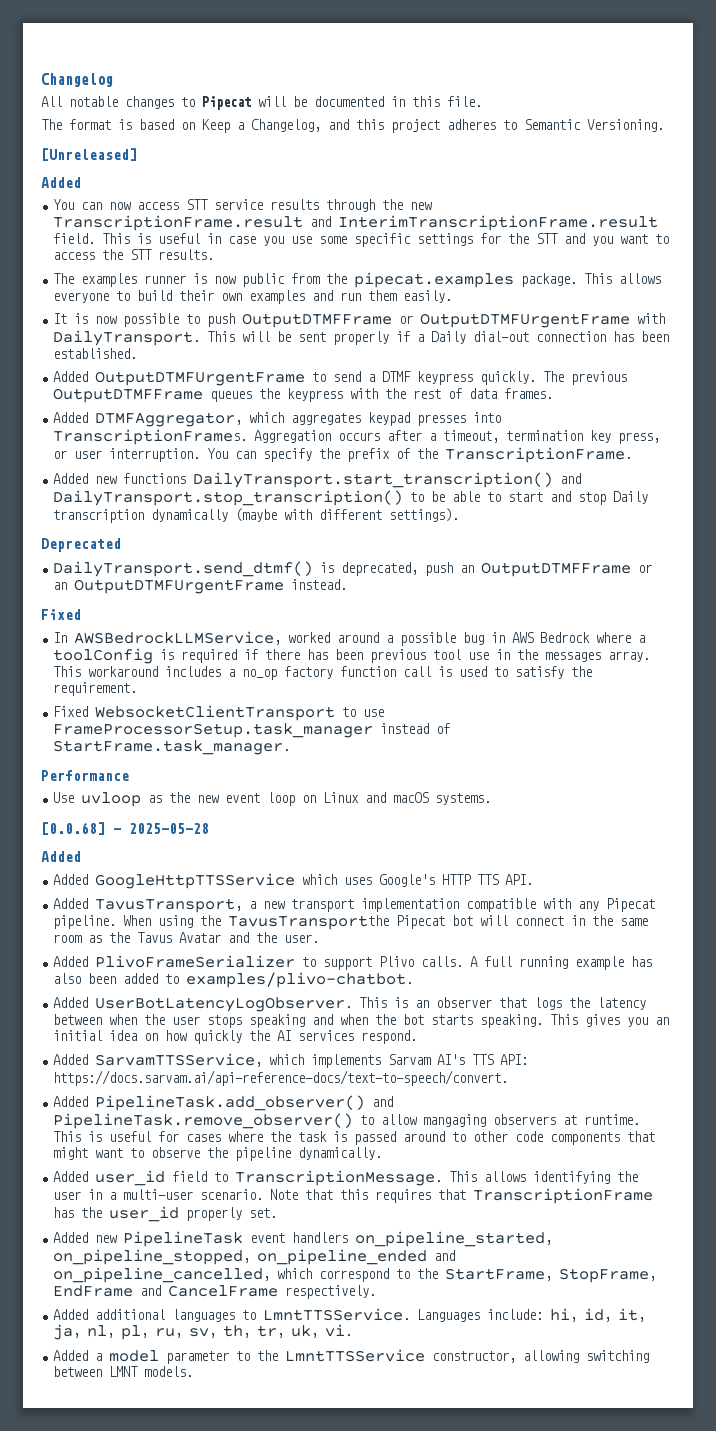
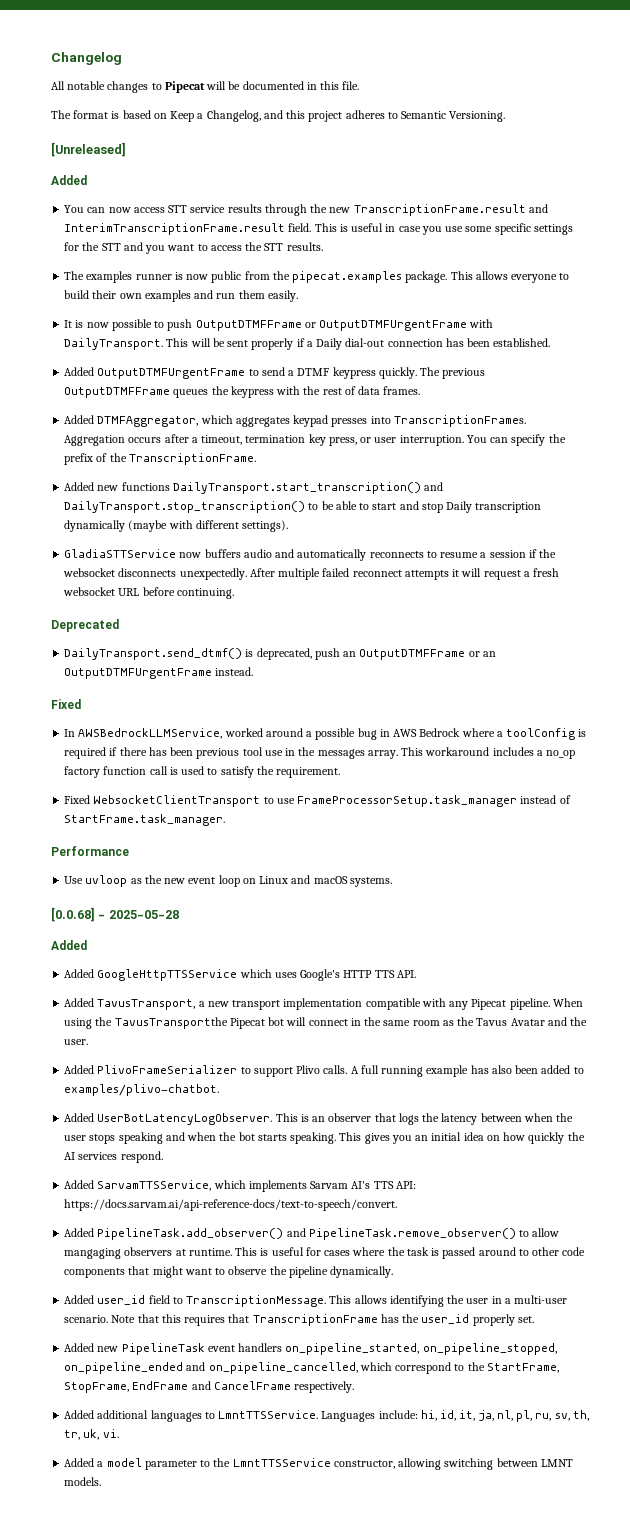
(460, 515) none -> [64,549,557,561] [63,568,560,580] [63,587,234,599] // GladiaSTTService now buffers audio and automatically reconnects to resume a session if the websocket disconnects unexpectedly. After multiple failed reconnect attempts it will request a fresh websocket URL before continuing.

